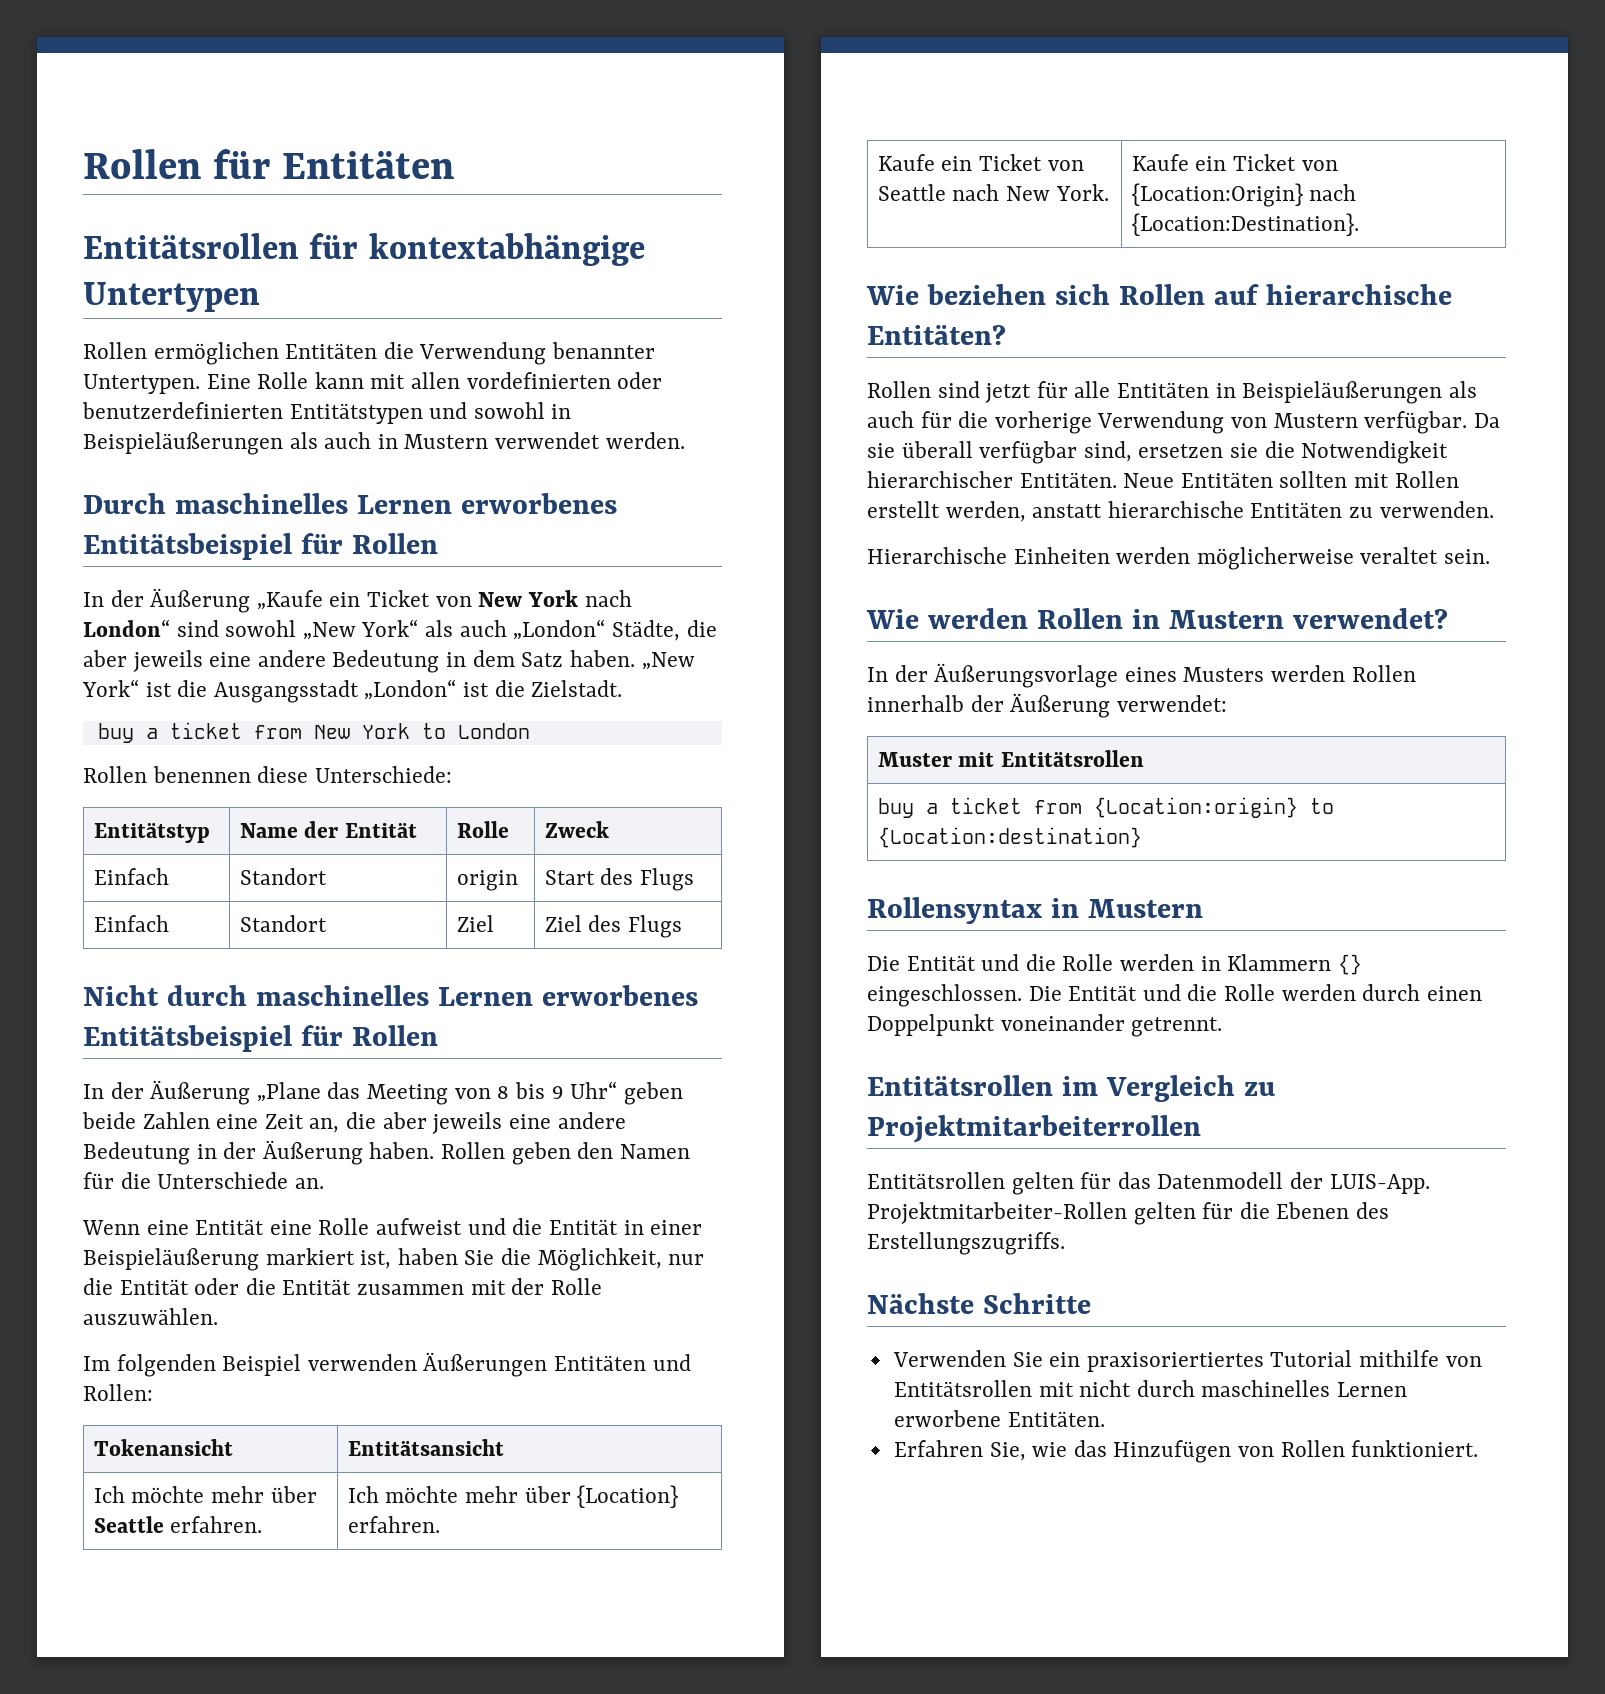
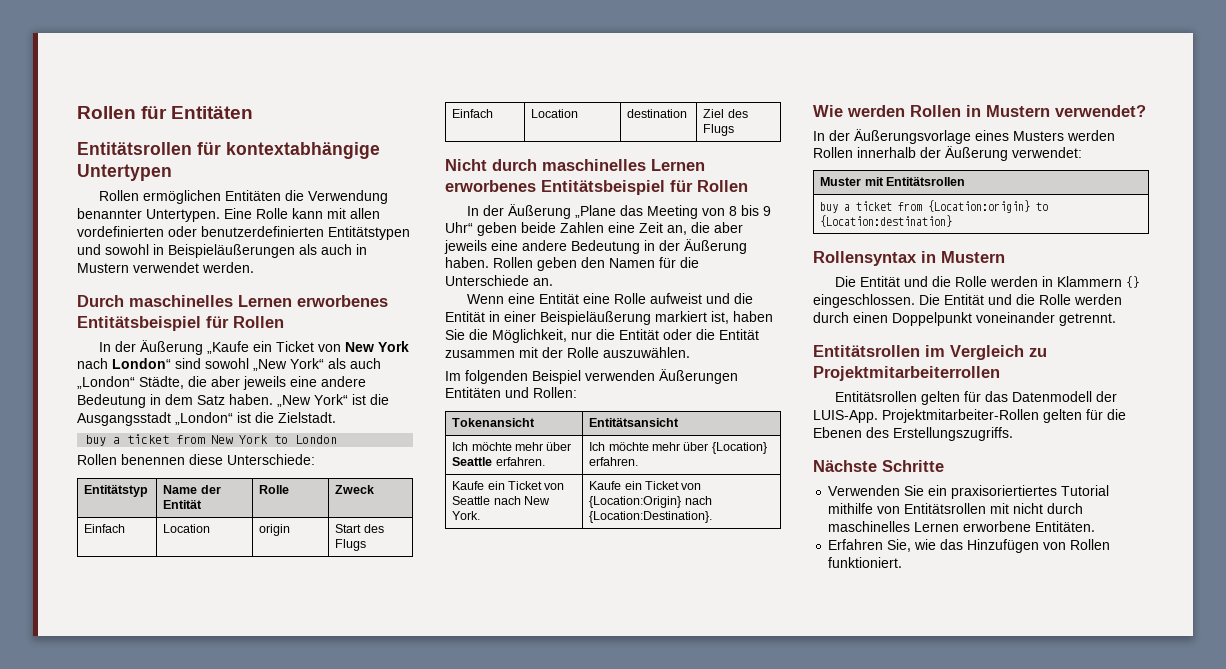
[239,868,327,885] Standort -> [163,524,211,533] Location
[239,915,327,932] [456,915,494,932] Standort | Ziel -> [531,109,579,118] [627,109,688,118] Location | destination
[866,284,1452,305] [867,325,1006,345] [867,381,1477,404] [867,411,1500,434] [867,441,1449,464] [867,471,1459,488] [867,501,1494,522] [867,547,1491,570] // Wie beziehen sich Rollen auf hierarchische Entitäten? // Rollen sind jetzt für alle Entitäten in Beispieläußerungen als auch für die vorherige Verwendung von Mustern verfügbar. Da sie überall verfügbar sind, ersetzen sie die Notwendigkeit hierarchischer Entitäten. Neue Entitäten sollten mit Rollen erstellt werden, anstatt hierarchische Entitäten zu verwenden. // Hierarchische Einheiten werden möglicherweise veraltet sein. -> (713, 517) none

